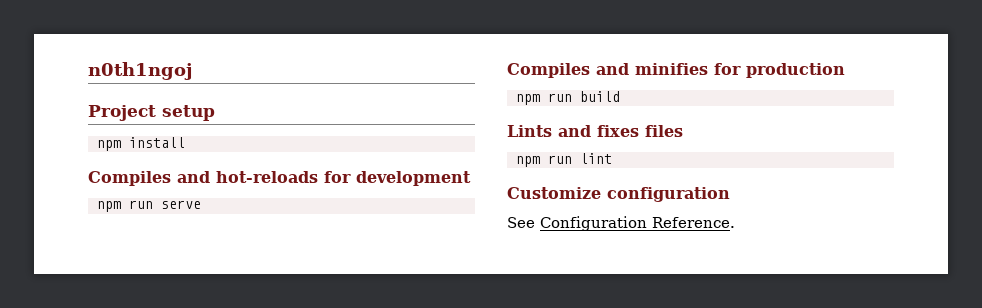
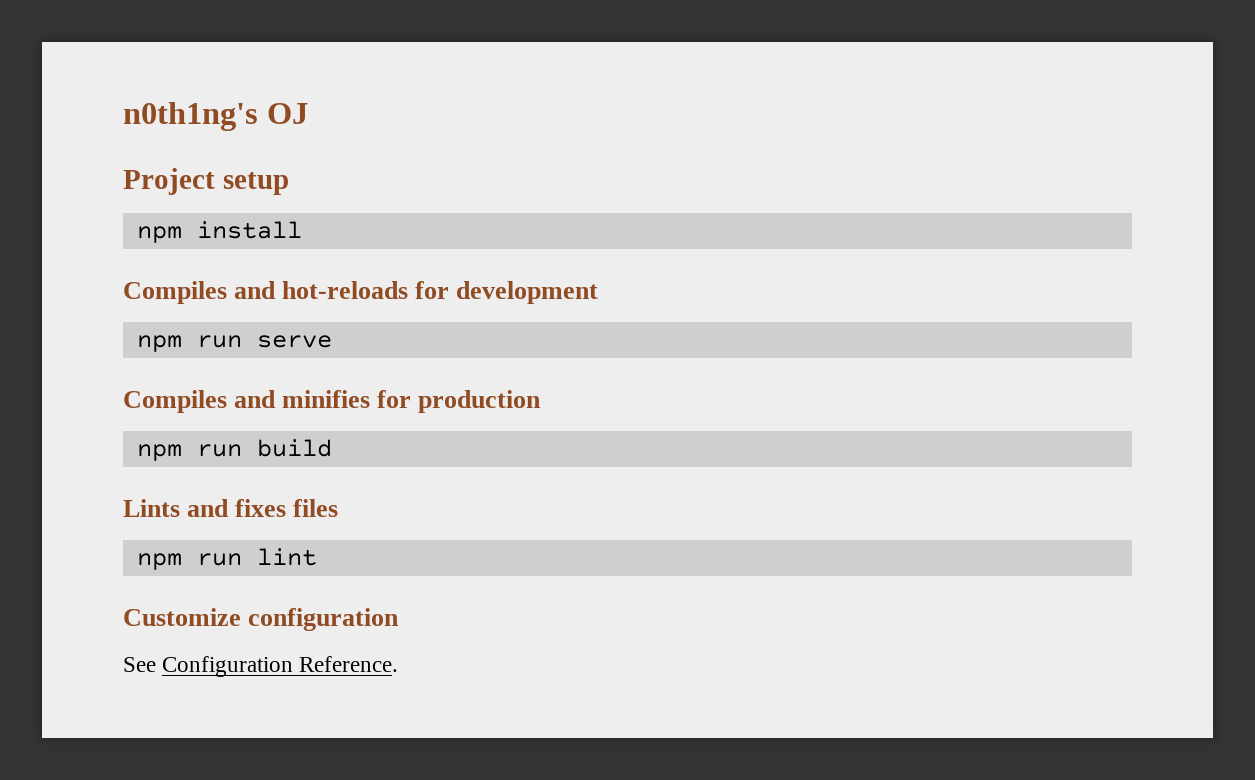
[88,62,193,80] n0th1ngoj -> [123,102,308,131] n0th1ng's OJ

